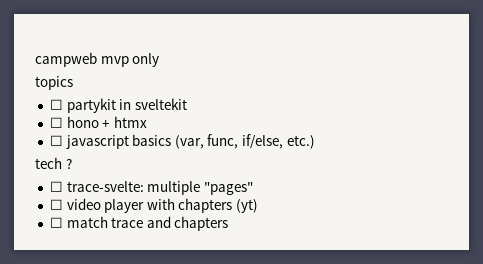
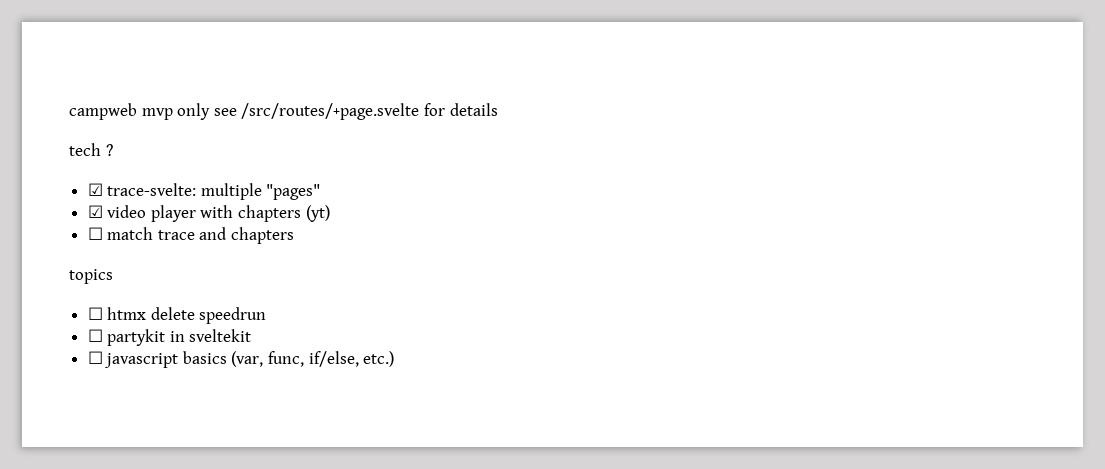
[35,76,73,90] [49,98,187,113] [49,116,147,128] [49,134,315,149] // topics // ☐ partykit in sveltekit // ☐ hono + htmx // ☐ javascript basics (var, func, if/else, etc.) -> [213,103,498,120] see /src/routes/+page.svelte for details
[49,181,63,192] ☐ -> [87,183,103,196] ☑
[49,199,63,210] ☐ -> [87,205,103,218] ☑
(229, 223) none -> [69,269,113,284] [87,307,267,324] [87,329,252,346] [87,351,395,368] // topics // ☐ htmx delete speedrun // ☐ partykit in sveltekit // ☐ javascript basics (var, func, if/else, etc.)

